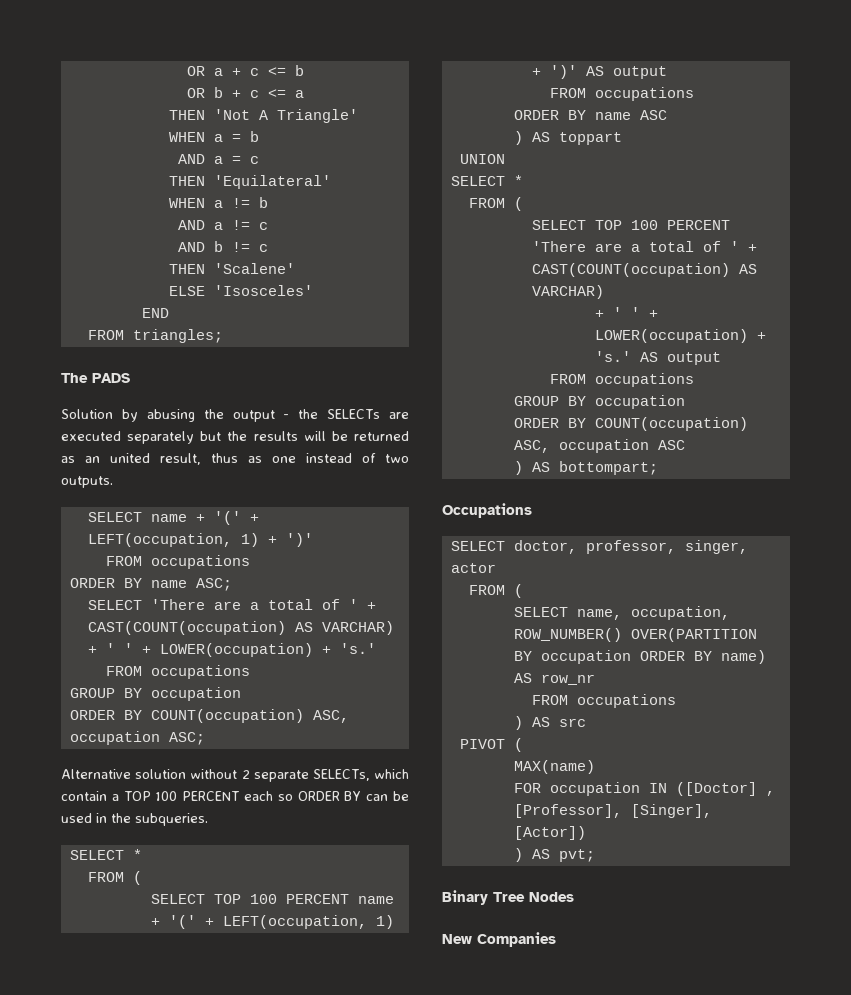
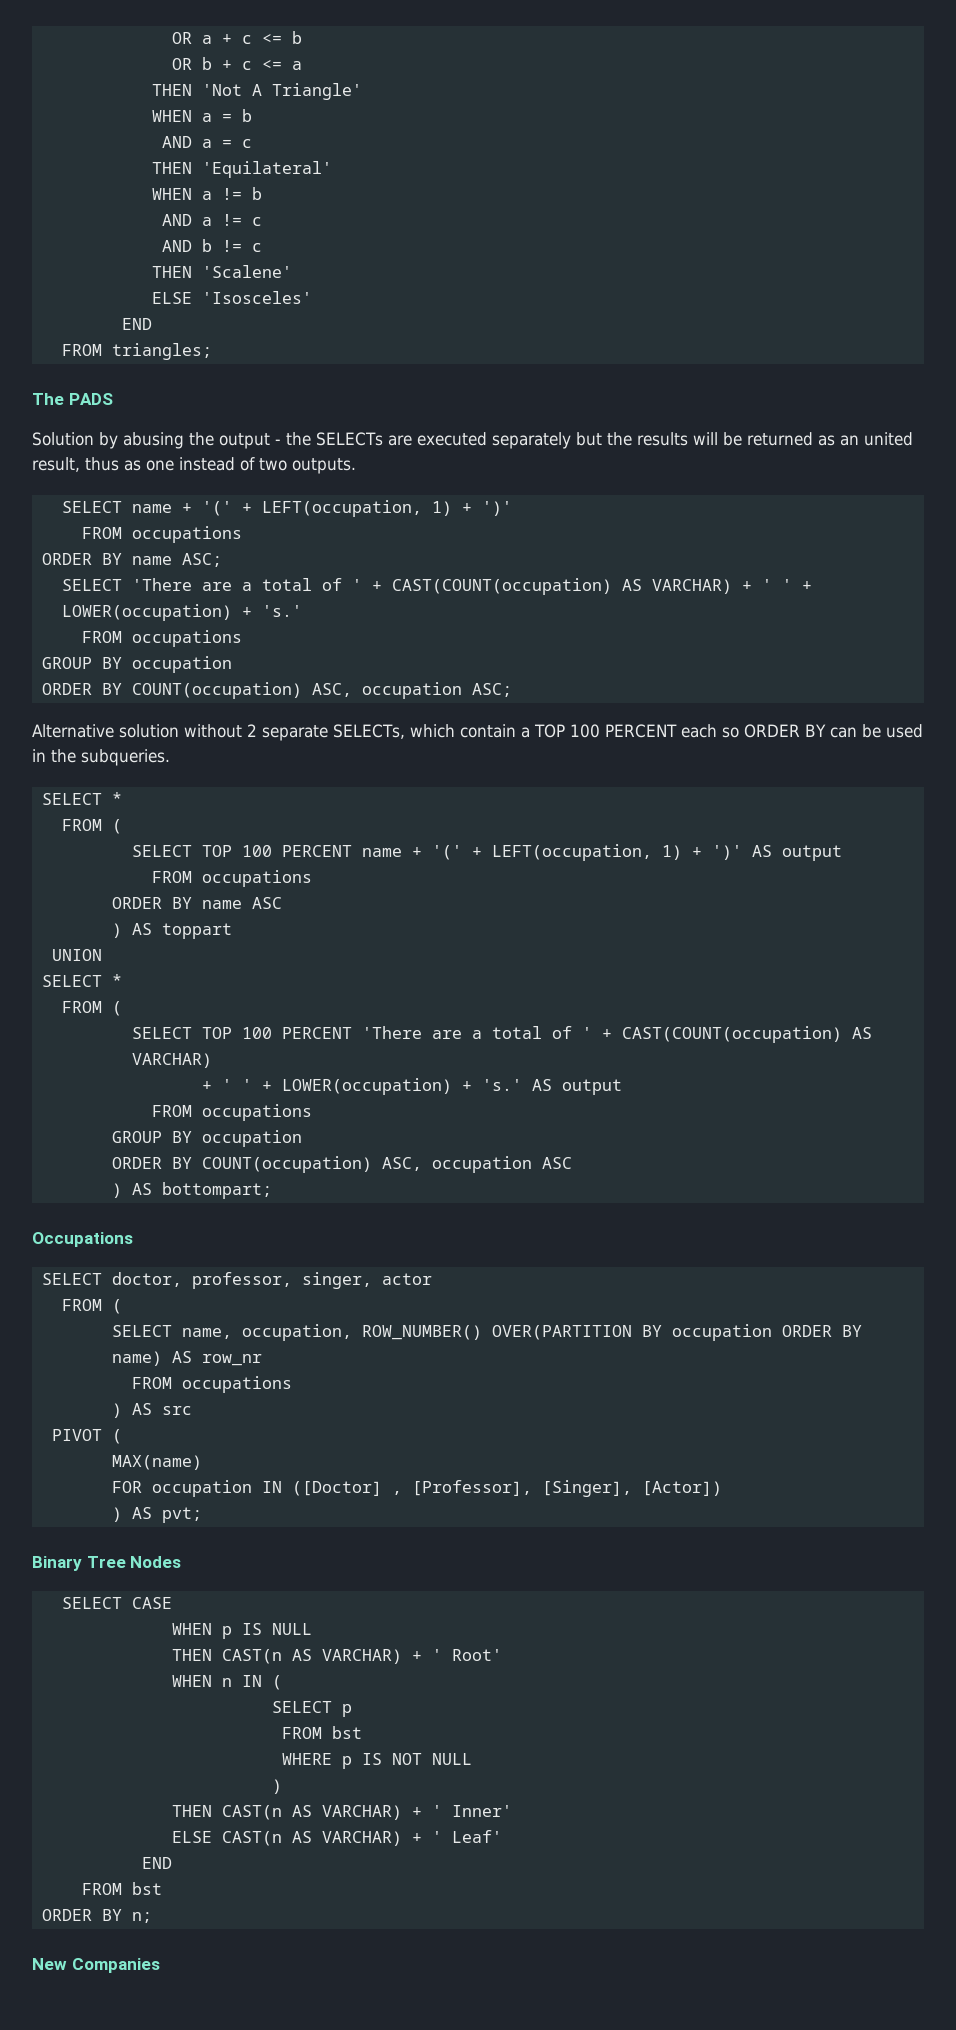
(574, 897) none -> [61,1597,172,1609] [171,1623,312,1639] [171,1649,502,1664] [171,1675,282,1690] [271,1701,352,1717] [281,1726,362,1739] [281,1753,472,1769] [271,1779,282,1794] [171,1805,512,1820] [171,1830,502,1846] [141,1857,172,1869] [81,1882,162,1895] [41,1909,152,1923] // SELECT CASE // WHEN p IS NULL // THEN CAST(n AS VARCHAR) + ' Root' // WHEN n IN ( // SELECT p // FROM bst // WHERE p IS NOT NULL // ) // THEN CAST(n AS VARCHAR) + ' Inner' // ELSE CAST(n AS VARCHAR) + ' Leaf' // END // FROM bst // ORDER BY n;

